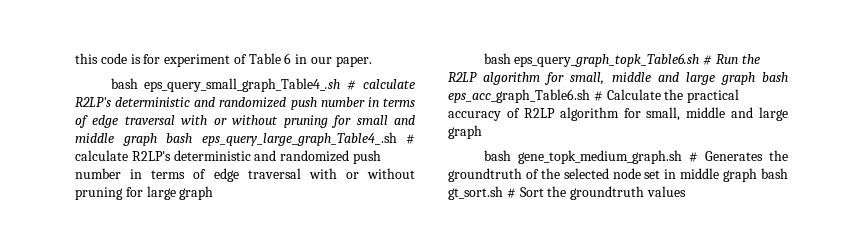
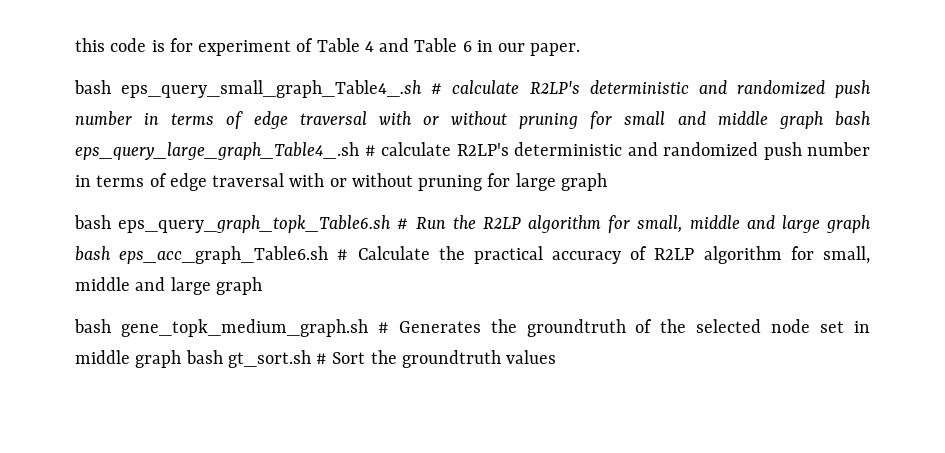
(281, 58) none -> [364,38,458,52] 4 and Table

